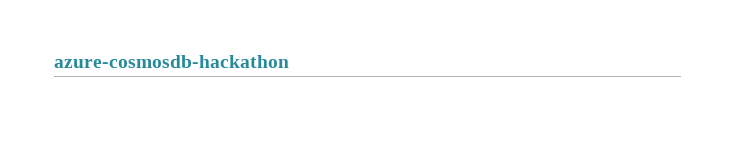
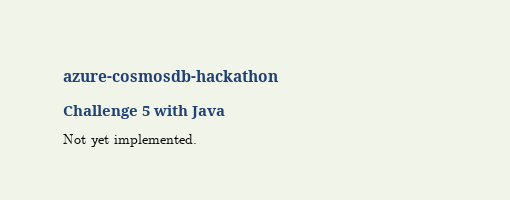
(289, 61) none -> [63,105,226,119] [63,134,197,147] // Challenge 5 with Java // Not yet implemented.

